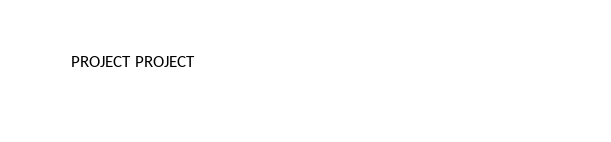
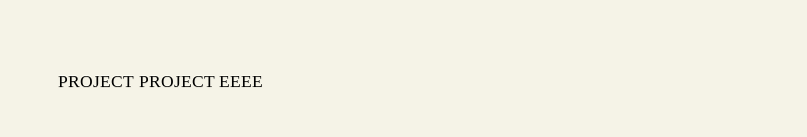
(195, 61) none -> [219,76,265,88] EEEE

